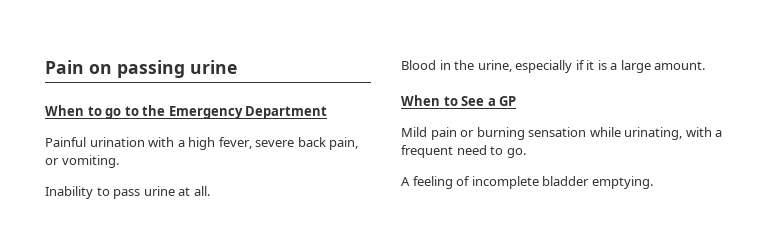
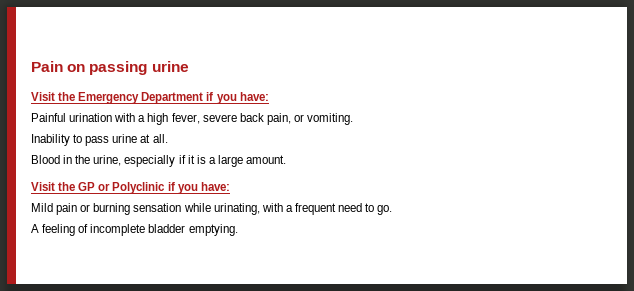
[45,105,139,119] When to go to -> [31,92,55,101] Visit
(328, 112) none -> [206,92,269,104] if you have:
[401,95,517,106] When to See a GP -> [31,182,230,194] Visit the GP or Polyclinic if you have:

